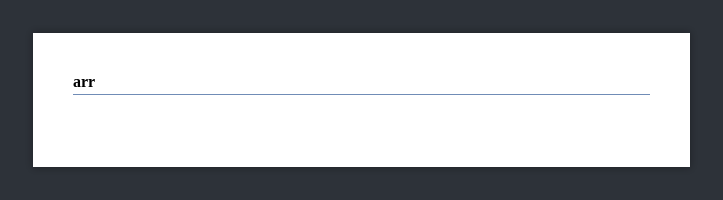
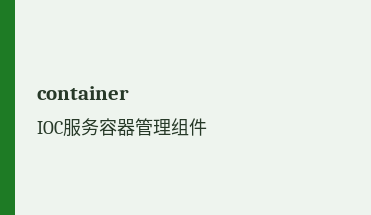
[73,79,95,87] arr -> [37,86,129,100] [37,118,207,137] container // IOC服务容器管理组件

